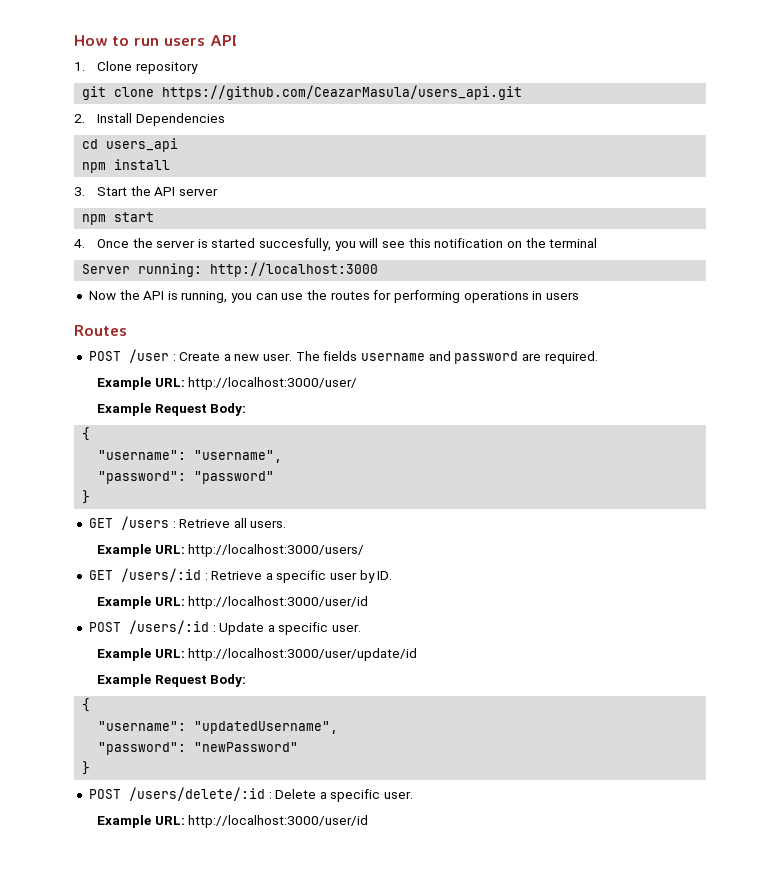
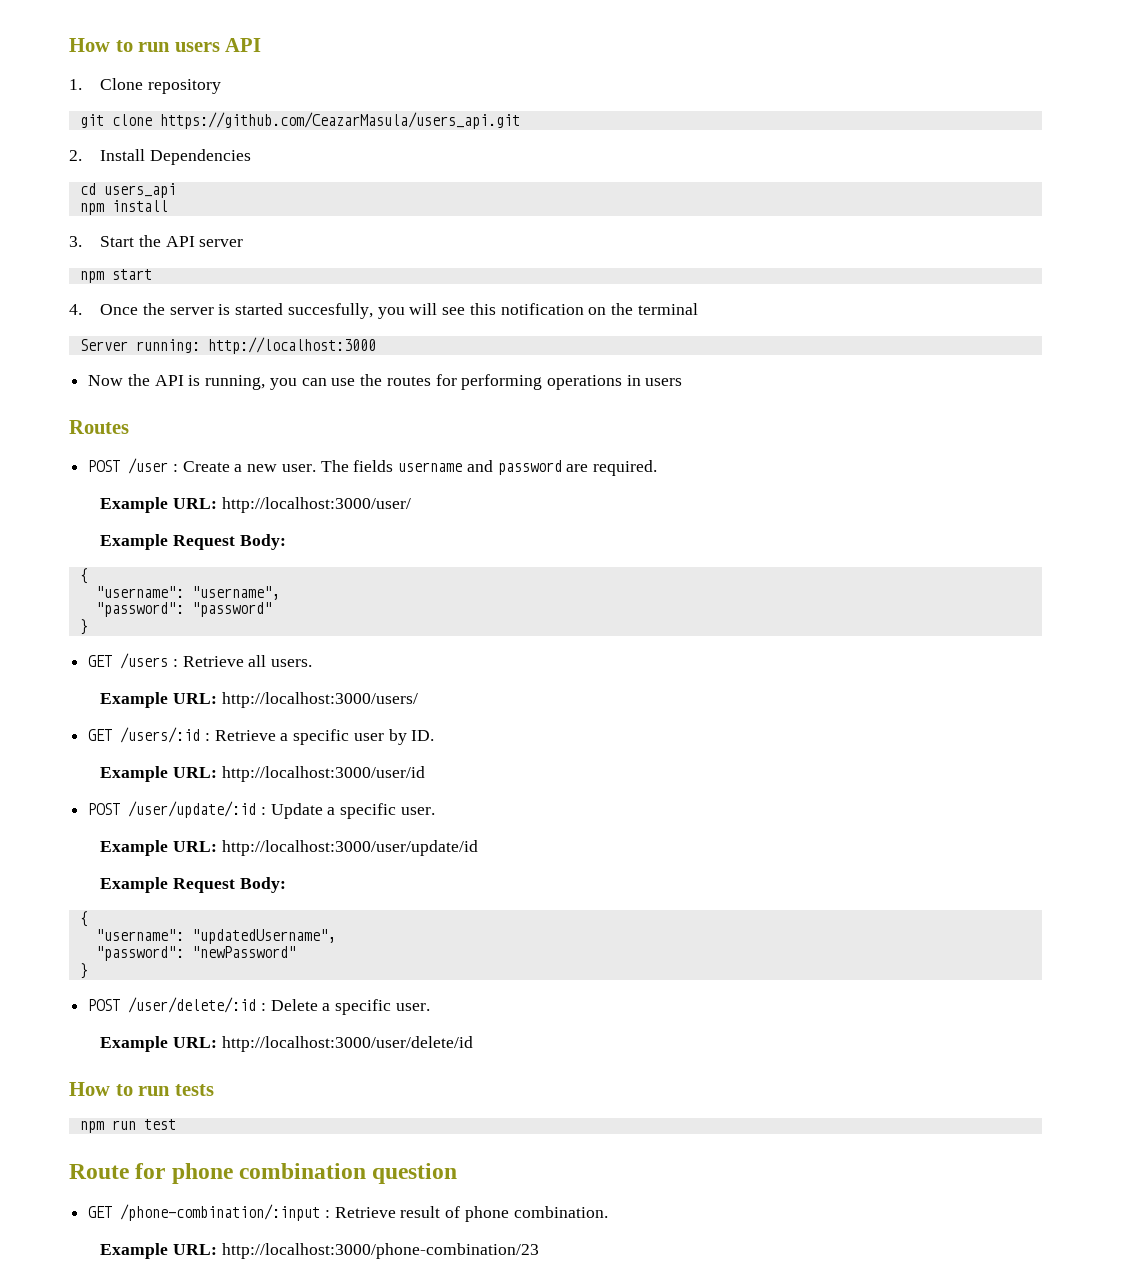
[128,620,209,634] /users/:id -> [128,801,257,818] /user/update/:id
[128,787,265,801] /users/delete/:id -> [128,997,257,1013] /user/delete/:id
[188,815,369,828] http://localhost:3000/user/id -> [221,1036,473,1052] [69,1082,214,1096] [79,1119,176,1133] [69,1163,458,1184] [88,1204,608,1222] [100,1243,539,1259] http://localhost:3000/user/delete/id // How to run tests // npm run test // Route for phone combination question // GET /phone-combination/:input : Retrieve result of phone combination. // Example URL: http://localhost:3000/phone-combination/23

